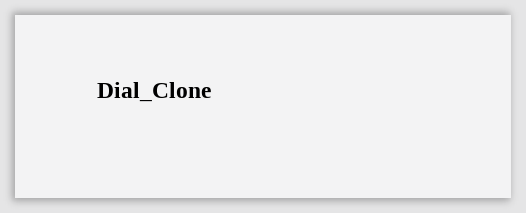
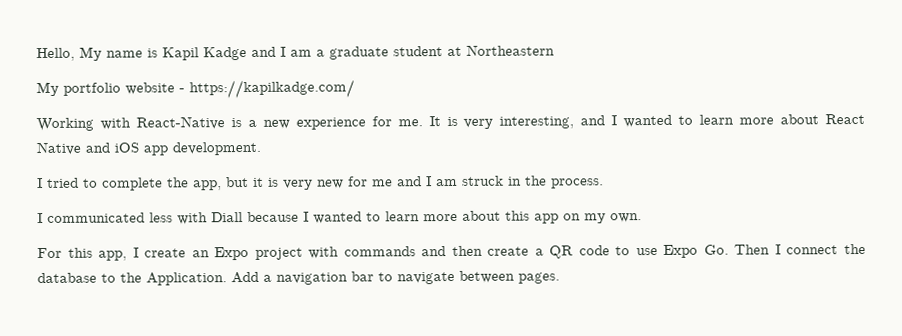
[97,82,211,102] Dial_Clone -> [36,44,555,62] [36,79,355,99] [36,113,866,132] [36,141,261,156] [37,175,604,191] [37,210,642,225] [37,243,866,261] [37,270,560,286] Hello, My name is Kapil Kadge and I am a graduate student at Northeastern // My portfolio website - https://kapilkadge.com/ // Working with React-Native is a new experience for me. It is very interesting, and I wanted to learn more about React Native and iOS app development. // I tried to complete the app, but it is very new for me and I am struck in the process. // I communicated less with Diall because I wanted to learn more about this app on my own. // For this app, I create an Expo project with commands and then create a QR code to use Expo Go. Then I connect the database to the Application. Add a navigation bar to navigate between pages.

